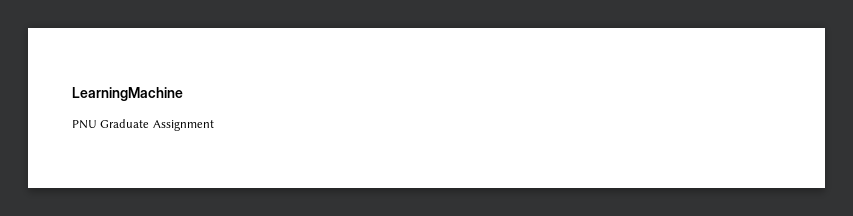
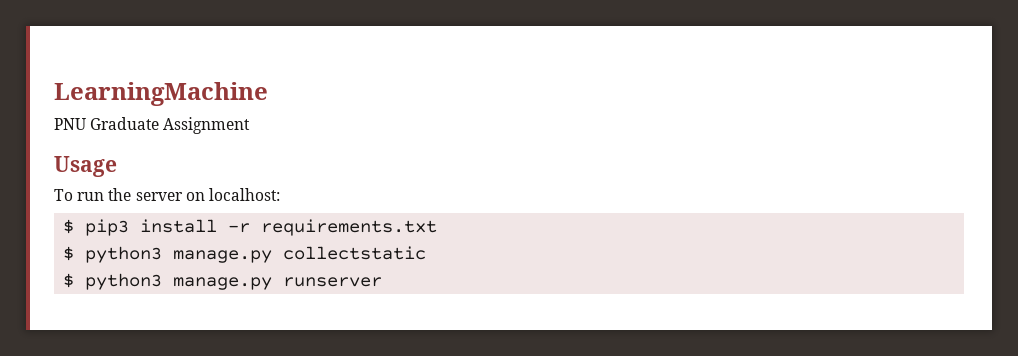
(214, 125) none -> [54,156,117,177] [54,188,280,201] [63,219,438,236] [63,246,427,263] [63,273,383,290] // Usage // To run the server on localhost: // $ pip3 install -r requirements.txt // $ python3 manage.py collectstatic // $ python3 manage.py runserver

